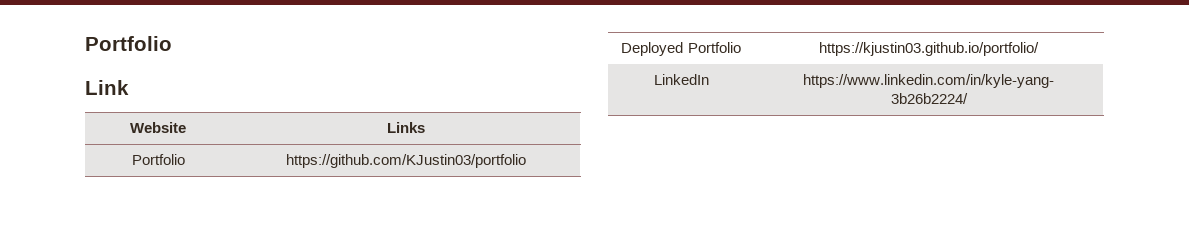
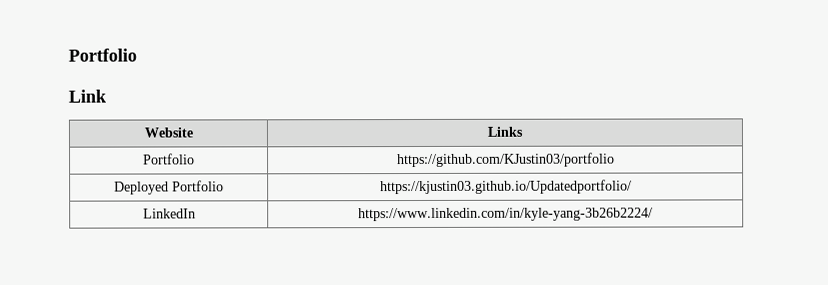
[819,42,1039,56] https://kjustin03.github.io/portfolio/ -> [379,179,632,195] https://kjustin03.github.io/Updatedportfolio/

